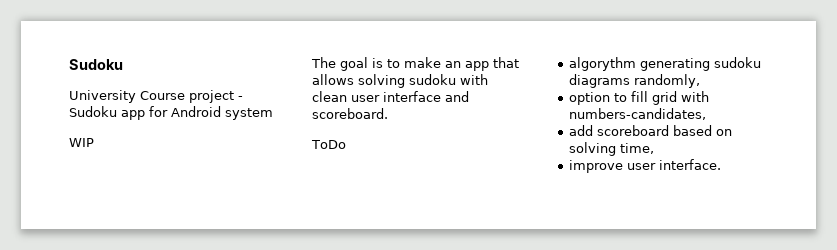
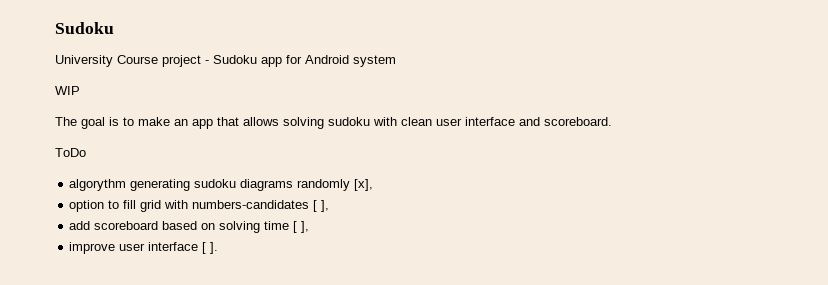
[633,74,700,88] randomly, -> [297,179,374,191] randomly [x],
[568,108,706,120] numbers-candidates, -> [192,200,330,212] numbers-candidates [ ],
[619,143,654,154] time, -> [264,221,310,233] time [ ],
[658,159,721,170] interface. -> [148,242,219,254] interface [ ].

